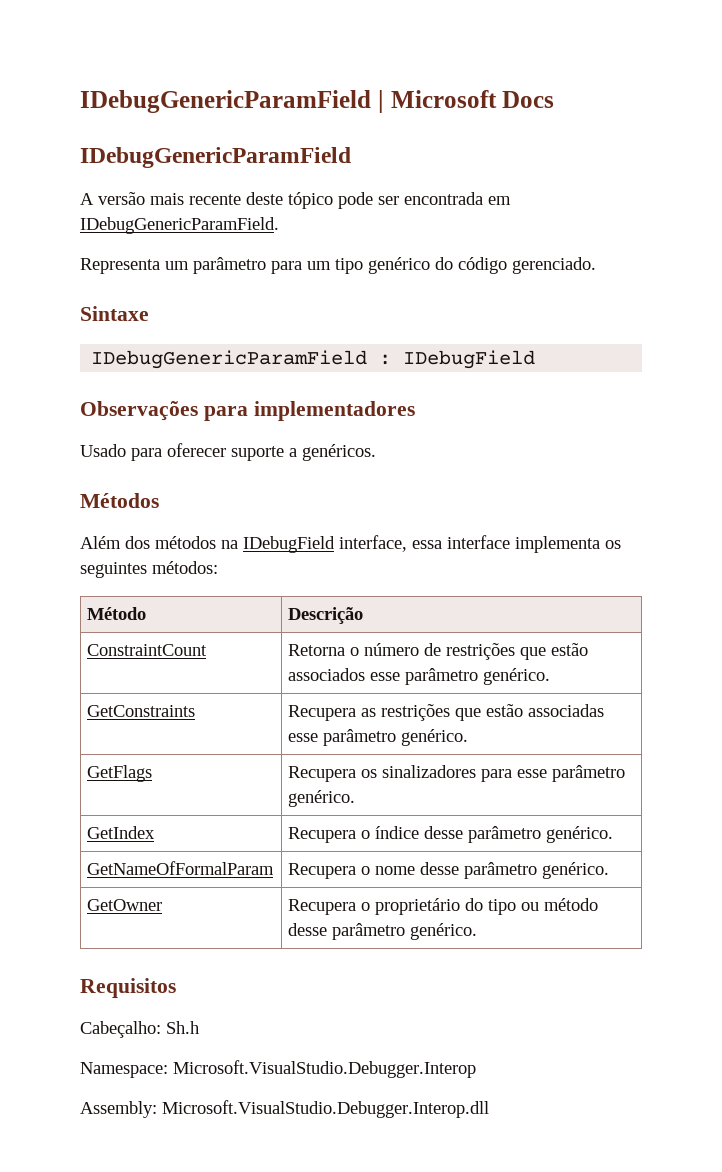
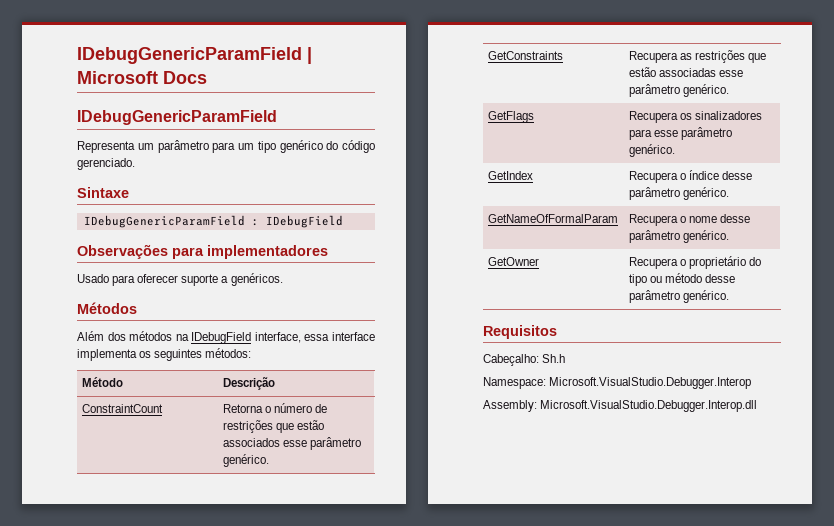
[80,192,511,209] [80,217,279,234] // A versão mais recente deste tópico pode ser encontrada em IDebugGenericParamField. -> (277, 117) none

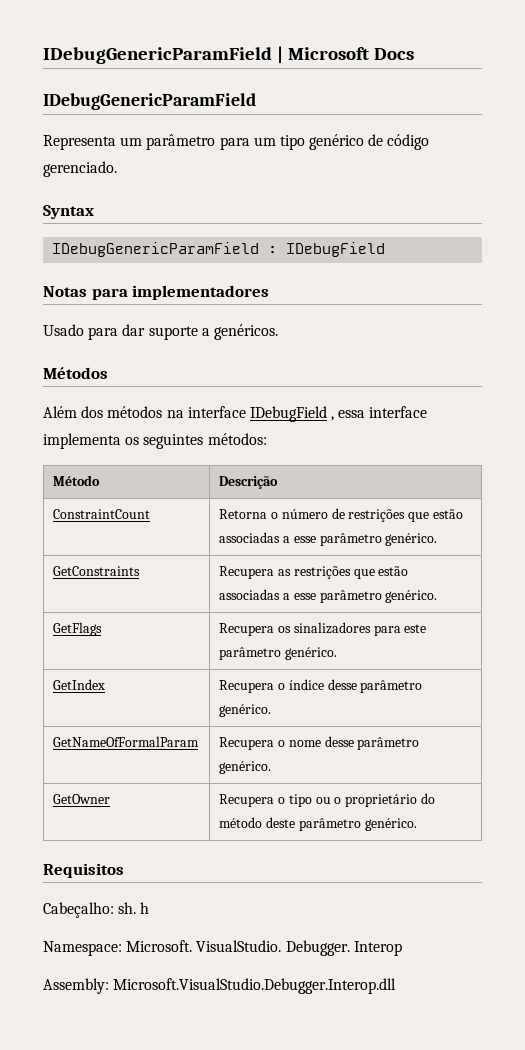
[326,141,339,150] do -> [368,134,384,146] de
[77,187,129,198] Sintaxe -> [43,205,94,219] Syntax
[77,244,168,259] Observações -> [43,286,87,297] Notas
[137,274,179,283] oferecer -> [122,324,146,336] dar
[191,332,301,344] IDebugField interface, -> [187,406,335,422] interface IDebugField ,
[223,438,281,447] associados -> [219,532,290,543] associadas a
(717, 72) none -> [282,593,290,600] a
[654,130,679,137] esse -> [404,624,427,633] este
[689,256,762,269] [629,273,736,286] proprietário do tipo ou método desse -> [288,793,435,807] [219,817,295,828] tipo ou o proprietário do método deste
[542,354,566,363] Sh.h -> [118,902,150,914] sh. h
[549,377,752,389] Microsoft.VisualStudio.Debugger.Interop -> [126,940,402,956] Microsoft. VisualStudio. Debugger. Interop

